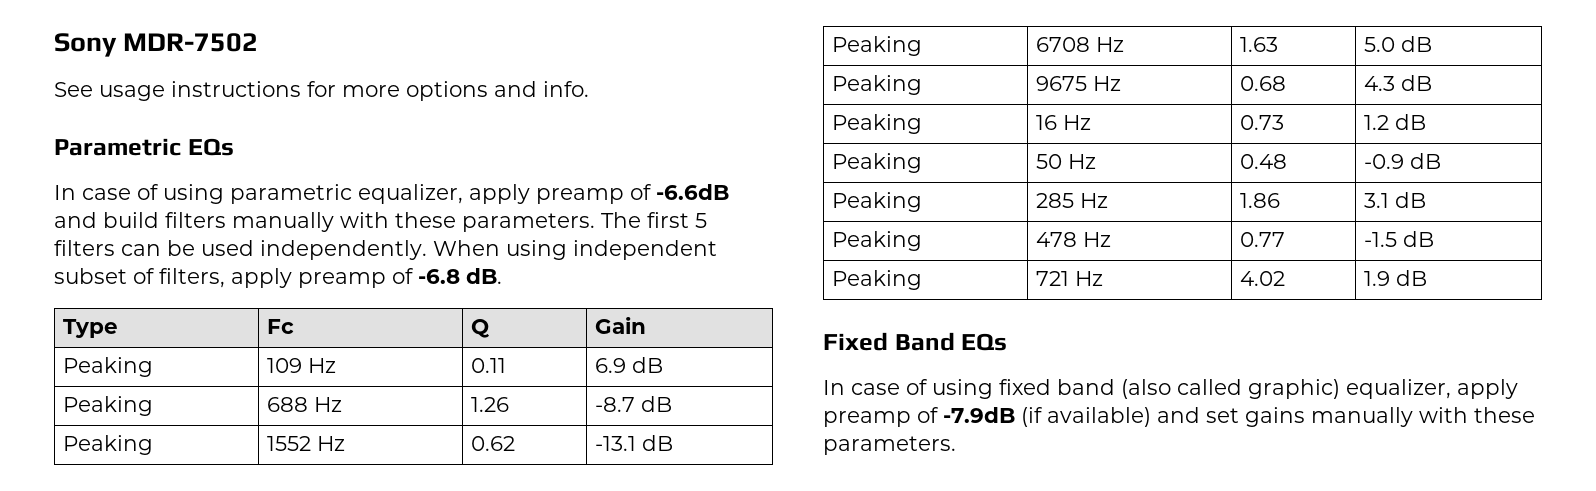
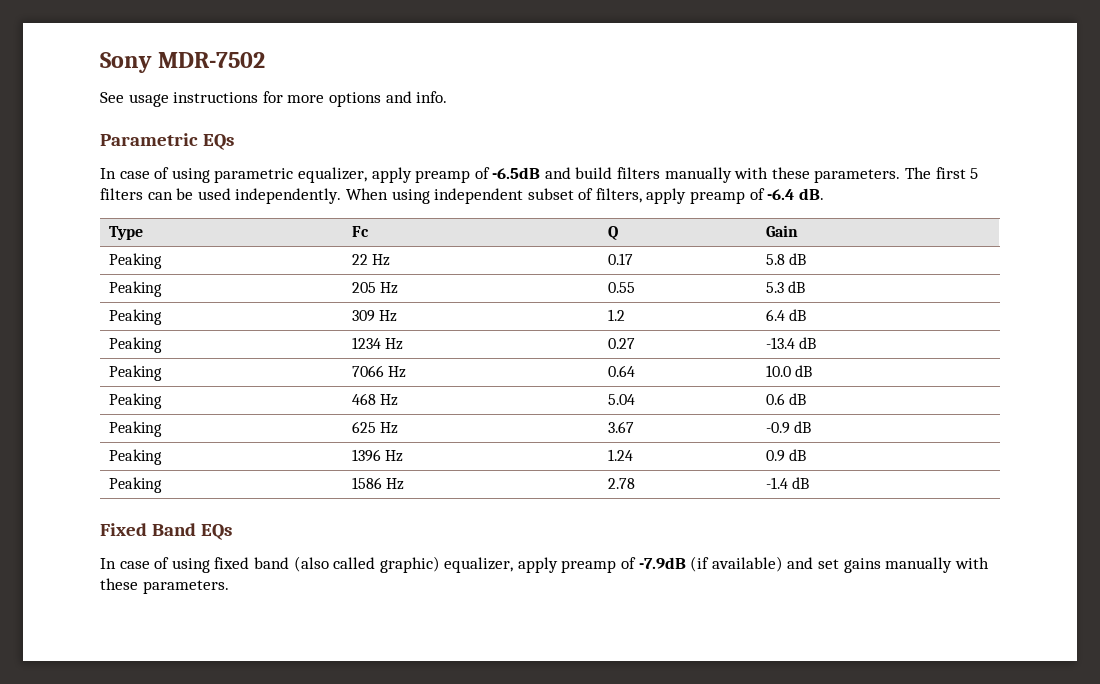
[656,184,729,200] -6.6dB -> [492,167,541,179] -6.5dB
[418,269,460,284] -6.8 -> [767,189,795,200] -6.4
[267,358,337,373] [471,358,507,373] [595,357,664,373] [63,396,154,416] [267,397,343,412] [471,397,510,412] [595,396,673,412] [63,435,154,455] [267,436,346,451] [471,436,516,451] [595,435,674,451] [832,36,923,56] [1036,37,1125,52] [1240,37,1279,52] [1364,36,1433,52] [832,75,923,95] [1036,76,1122,91] [1240,76,1287,91] [1364,75,1433,91] [832,114,923,134] [1036,115,1092,130] [1240,115,1285,130] [1364,114,1427,130] [832,153,923,173] [1036,154,1097,169] [1240,154,1288,169] 109 Hz | 0.11 | 6.9 dB // Peaking | 688 Hz | 1.26 | -8.7 dB // Peaking | 1552 Hz | 0.62 | -13.1 dB // Peaking | 6708 Hz | 1.63 | 5.0 dB // Peaking | 9675 Hz | 0.68 | 4.3 dB // Peaking | 16 Hz | 0.73 | 1.2 dB // Peaking | 50 Hz | 0.48 -> [352,254,391,266] [608,253,634,265] [766,253,807,265] [109,281,163,297] [352,282,399,294] [608,282,636,293] [766,281,806,293] [109,309,163,325] [352,310,398,322] [608,309,626,321] [766,309,807,321] [109,337,163,353] [352,337,404,350] [608,338,636,349] [766,337,817,349] [109,365,163,381] [352,365,407,378] [608,365,636,377] [766,365,813,377] [109,393,163,409] [352,393,399,406] [608,394,636,405] [766,393,807,405] [109,421,163,437] [352,421,399,434] [608,421,635,433] 22 Hz | 0.17 | 5.8 dB // Peaking | 205 Hz | 0.55 | 5.3 dB // Peaking | 309 Hz | 1.2 | 6.4 dB // Peaking | 1234 Hz | 0.27 | -13.4 dB // Peaking | 7066 Hz | 0.64 | 10.0 dB // Peaking | 468 Hz | 5.04 | 0.6 dB // Peaking | 625 Hz | 3.67
[1036,193,1109,208] [1240,193,1281,208] [1364,192,1427,208] [832,231,923,251] [1036,232,1112,247] [1240,232,1286,247] [1364,231,1435,247] [832,270,923,290] [1036,271,1104,286] [1240,271,1286,286] [1364,271,1391,286] 285 Hz | 1.86 | 3.1 dB // Peaking | 478 Hz | 0.77 | -1.5 dB // Peaking | 721 Hz | 4.02 | 1.9 -> [352,449,404,462] [608,449,634,461] [766,449,807,462] [109,477,163,493] [352,477,405,490] [608,478,636,489] [766,477,789,489] 1396 Hz | 1.24 | 0.9 dB // Peaking | 1586 Hz | 2.78 | -1.4

